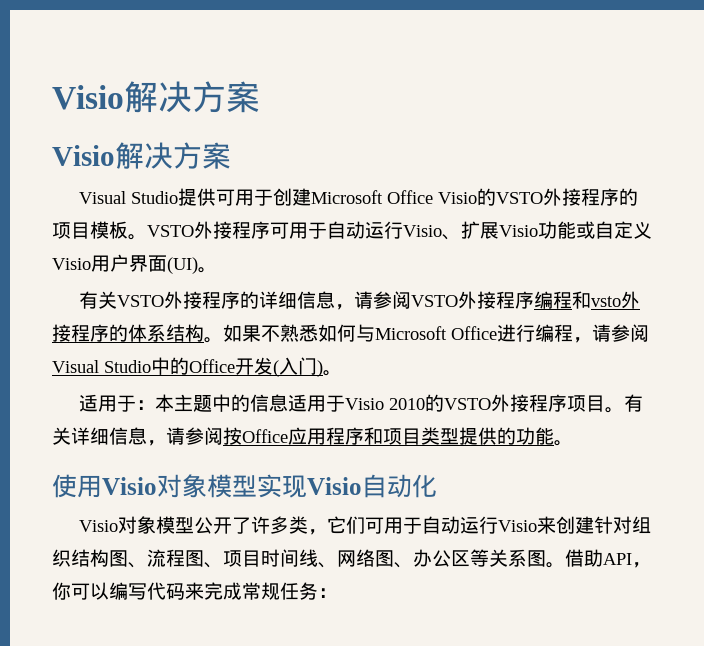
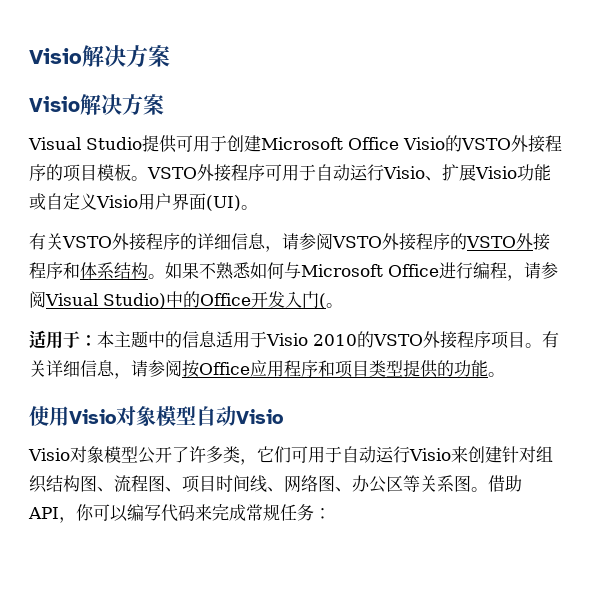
[533,291,640,309] [52,324,128,342] 编程和vsto外接程序的 -> [450,233,550,251] [29,262,80,279] 的VSTO外接程序和
[104,360,151,373] Studio -> [103,293,166,309] Studio)
[273,357,323,377] (入门) -> [285,291,326,309] 入门(
[257,474,437,498] 实现Visio自动化 -> [196,406,283,426] 自动Visio

